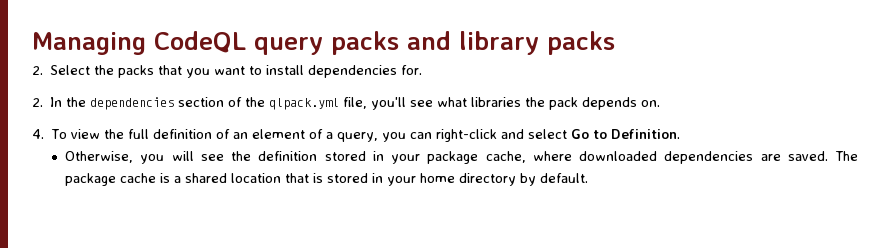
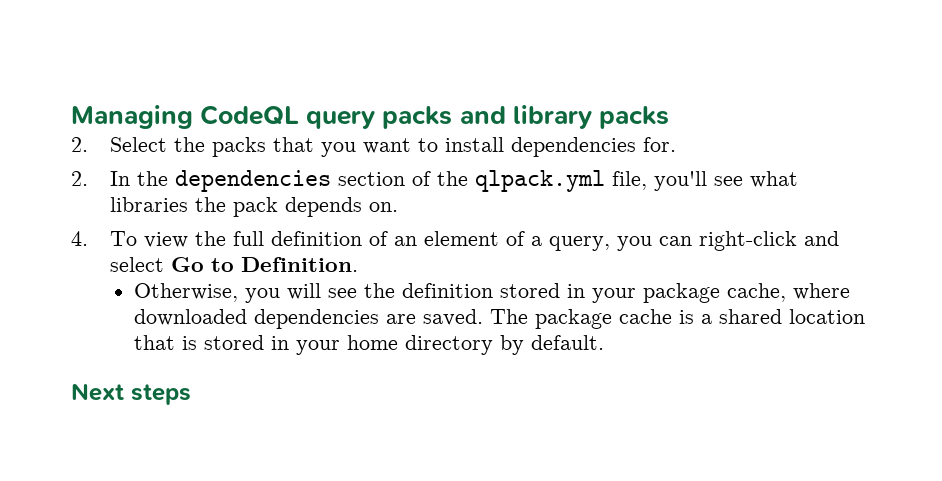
(589, 178) none -> [71,383,191,405] // Next steps

